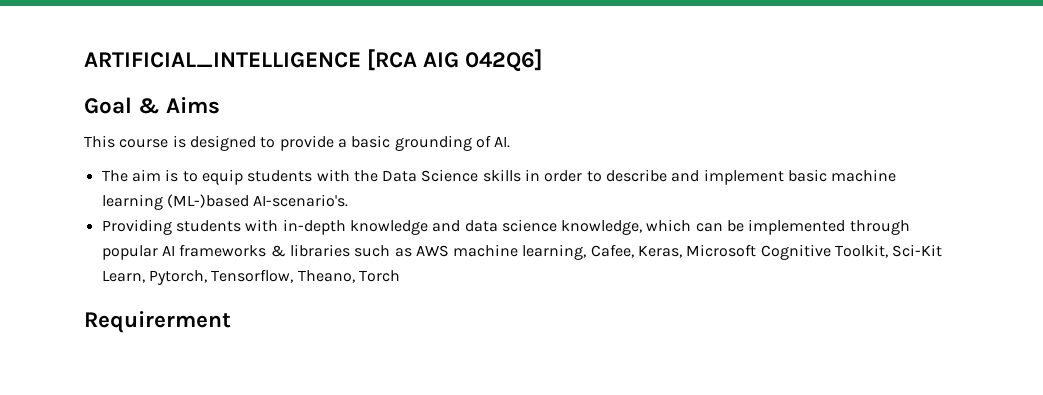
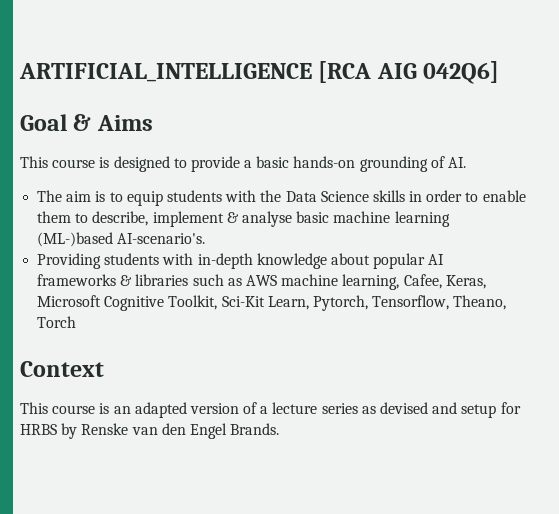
(391, 141) none -> [293,156,356,168] hands-on
[606,169,784,185] describe and implement -> [482,190,526,202] [37,211,292,227] enable them to describe, implement & analyse
[432,219,910,235] and data science knowledge, which can be implemented through -> [330,253,370,265] about
[84,311,231,333] Requirerment -> [20,361,104,377] [20,402,521,418] [20,423,280,439] Context // This course is an adapted version of a lecture series as devised and setup for HRBS by Renske van den Engel Brands.

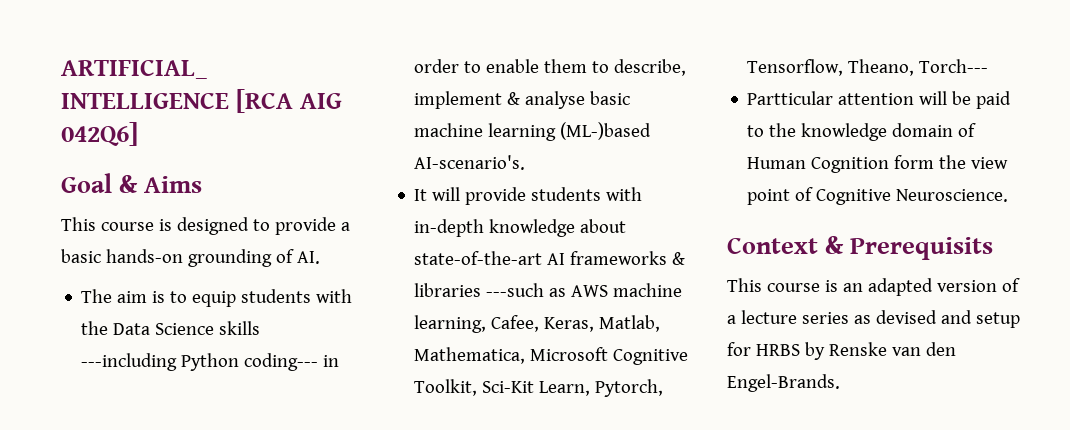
(405, 196) none -> [81,353,319,371] ---including Python coding---
[37,253,102,269] Providing -> [414,187,527,205] It will provide
[373,253,426,269] popular -> [414,251,543,265] state-of-the-art
[192,274,224,286] such -> [486,283,545,297] ---such
(486, 282) none -> [599,315,661,332] [414,347,526,364] Matlab, Mathematica,
[37,316,77,328] Torch -> [919,59,989,73] [747,91,1012,109] [747,123,977,141] [747,155,1009,173] [747,187,1009,205] Torch--- // Partticular attention will be paid to the knowledge domain of Human Cognition form the view point of Cognitive Neuroscience.
(104, 369) none -> [825,236,994,260] & Prerequisits
[189,423,280,439] Engel Brands. -> [727,374,840,392] Engel-Brands.

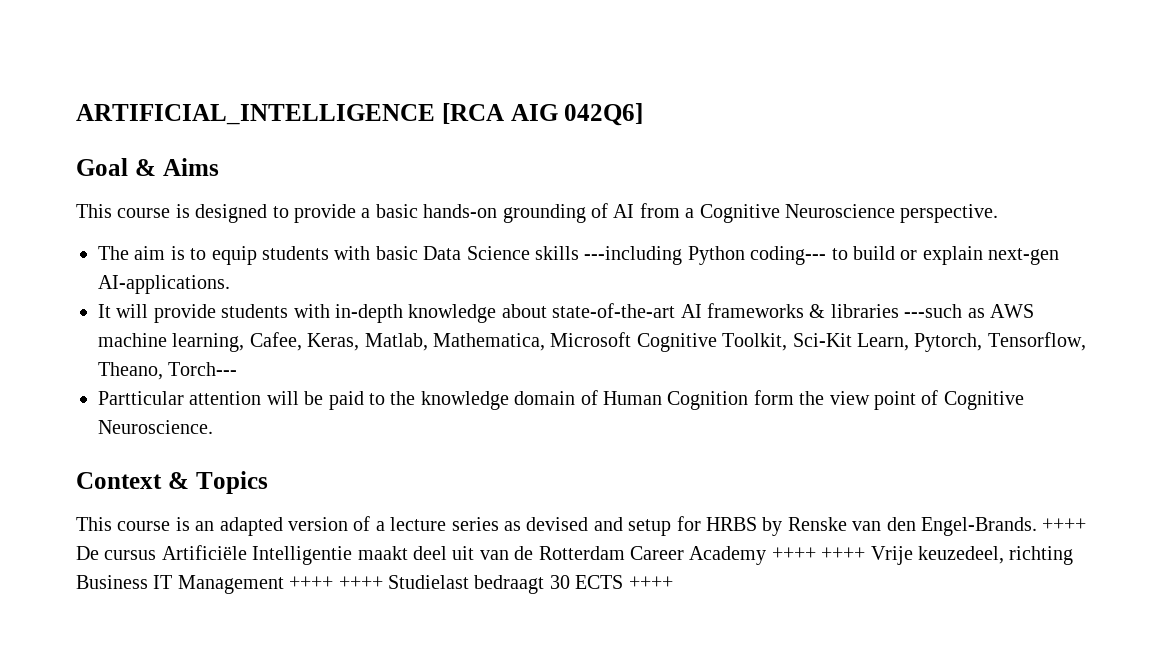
[296,251,320,264] AI. -> [613,203,999,223] AI from a Cognitive Neuroscience perspective.
[81,321,109,335] the -> [375,246,418,260] basic
[323,355,340,367] [414,59,687,76] [414,91,631,109] [414,122,652,141] [414,155,526,170] in order to enable them to describe, implement & analyse basic machine learning (ML-)based AI-scenario's. -> [831,246,1060,265] [98,275,230,294] to build or explain next-gen AI-applications.
[850,237,994,260] Prerequisits -> [195,471,268,494] Topics
(840, 383) none -> [1042,518,1087,531] [76,545,1074,565] [76,575,673,594] ++++ De cursus Artificiële Intelligentie maakt deel uit van de Rotterdam Career Academy ++++ ++++ Vrije keuzedeel, richting Business IT Management ++++ ++++ Studielast bedraagt 30 ECTS ++++

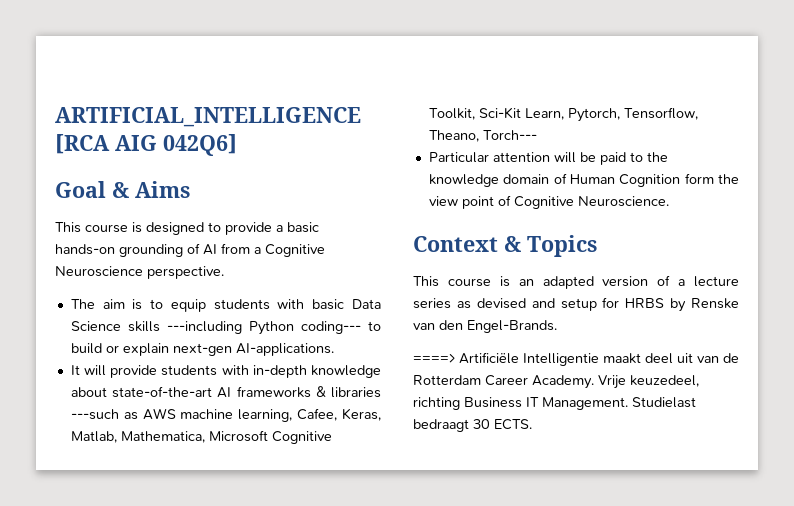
[98,391,184,405] Partticular -> [428,152,489,163] Particular
[1042,518,1087,531] [76,546,157,560] ++++ De cursus -> [413,353,455,363] // ====>
[689,546,866,565] Academy ++++ ++++ -> [532,375,594,389] Academy.
[177,575,383,594] Management ++++ ++++ -> [542,397,628,410] Management.
[575,575,673,589] ECTS ++++ -> [494,419,532,430] ECTS.

